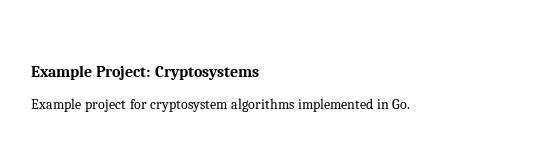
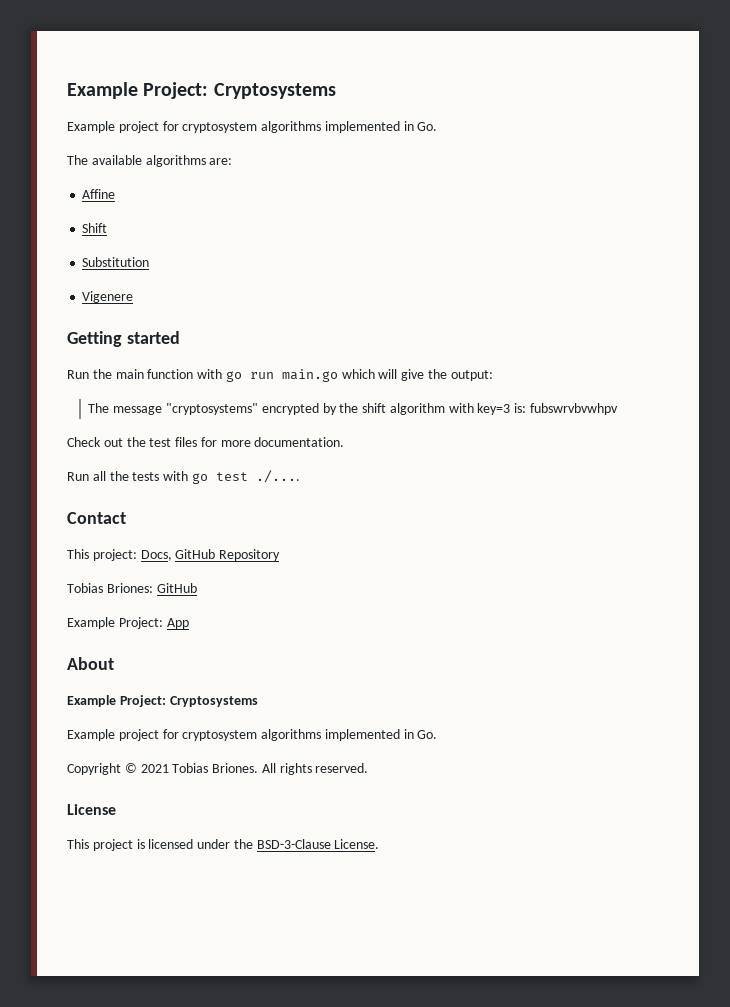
(411, 104) none -> [67,155,233,167] [82,189,116,199] [82,223,108,233] [82,257,150,267] [82,291,134,303] [67,331,180,347] [67,369,493,382] [88,403,619,415] [67,437,345,447] [67,470,300,484] [67,512,126,524] [67,549,281,561] [67,583,197,593] [67,617,189,629] [67,657,114,670] [67,695,258,707] [67,729,438,741] [67,763,369,775] [67,804,116,815] [67,839,380,851] // The available algorithms are: // Affine // Shift // Substitution // Vigenere // Getting started // Run the main function with go run main.go which will give the output: // The message "cryptosystems" encrypted by the shift algorithm with key=3 is: fubswrvbvwhpv // Check out the test files for more documentation. // Run all the tests with go test ./.... // Contact // This project: Docs, GitHub Repository // Tobias Briones: GitHub // Example Project: App // About // Example Project: Cryptosystems // Example project for cryptosystem algorithms implemented in Go. // Copyright © 2021 Tobias Briones. All rights reserved. // License // This project is licensed under the BSD-3-Clause License.

